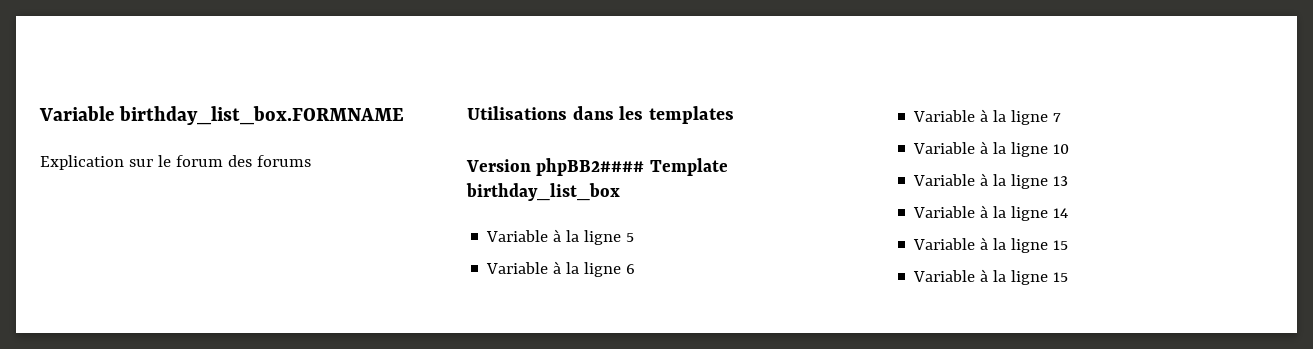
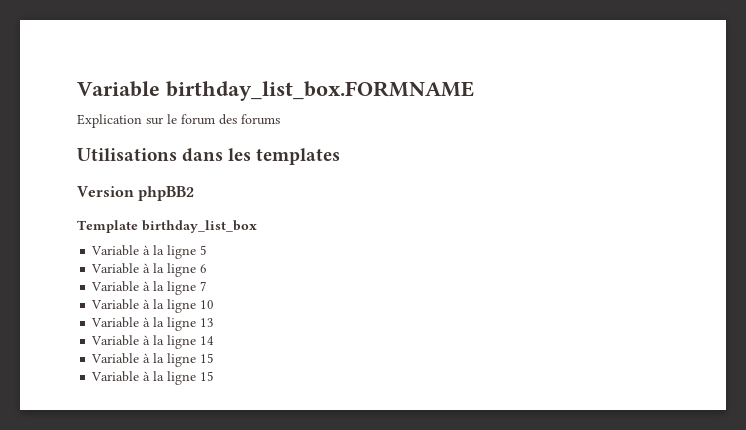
[536,158,645,176] phpBB2#### -> [138,186,195,201] phpBB2 //

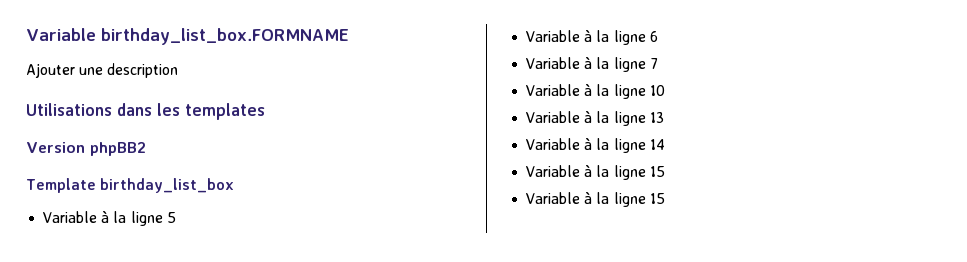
[77,114,280,128] Explication sur le forum des forums -> [26,63,179,78] Ajouter une description

